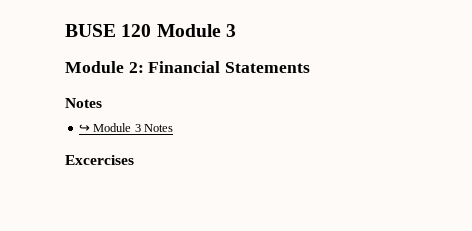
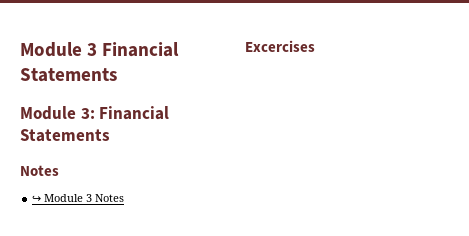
[65,24,236,37] [65,61,144,73] BUSE 120 Module 3 // Module 2: -> [20,42,180,57] [20,68,117,82] [20,106,95,120] Module 3 Financial Statements // Module 3:

